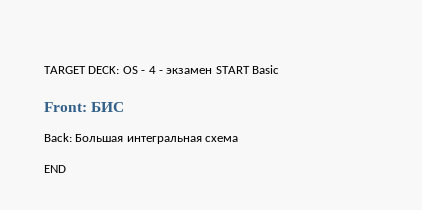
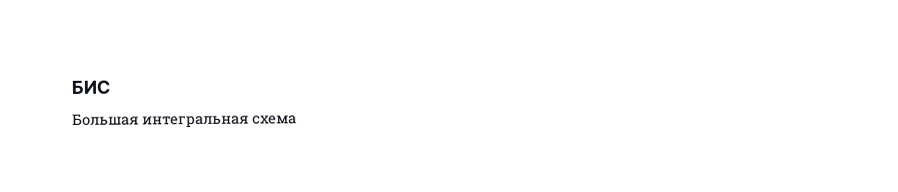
[44,65,279,74] [44,102,87,112] TARGET DECK: OS - 4 - экзамен START Basic // Front: -> (71, 87) none
[44,133,72,142] Back: -> (110, 87) none
[44,165,66,173] // END -> (297, 120) none

